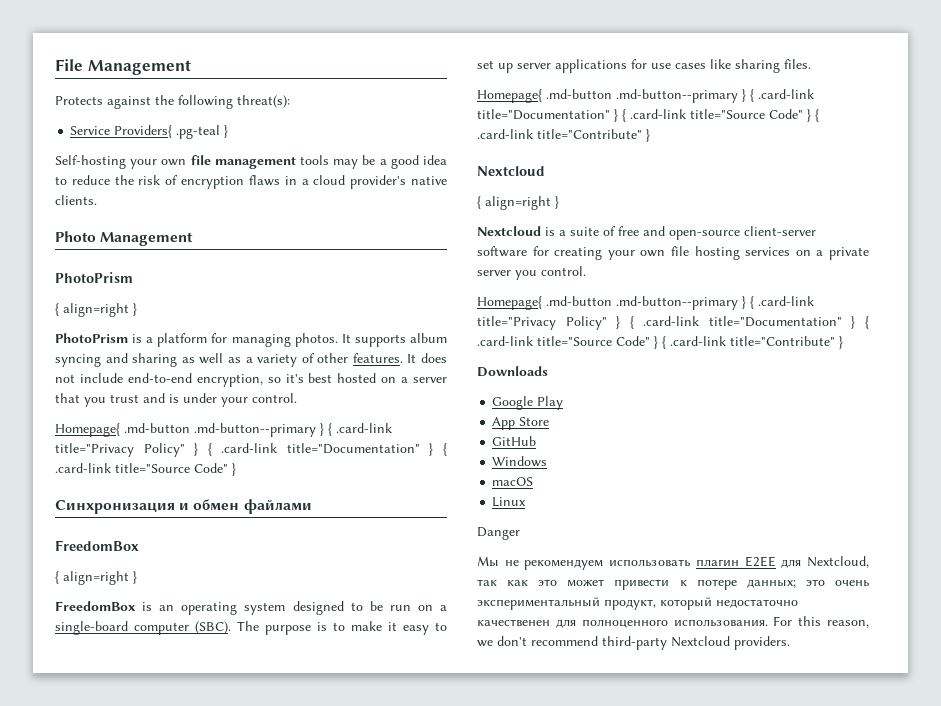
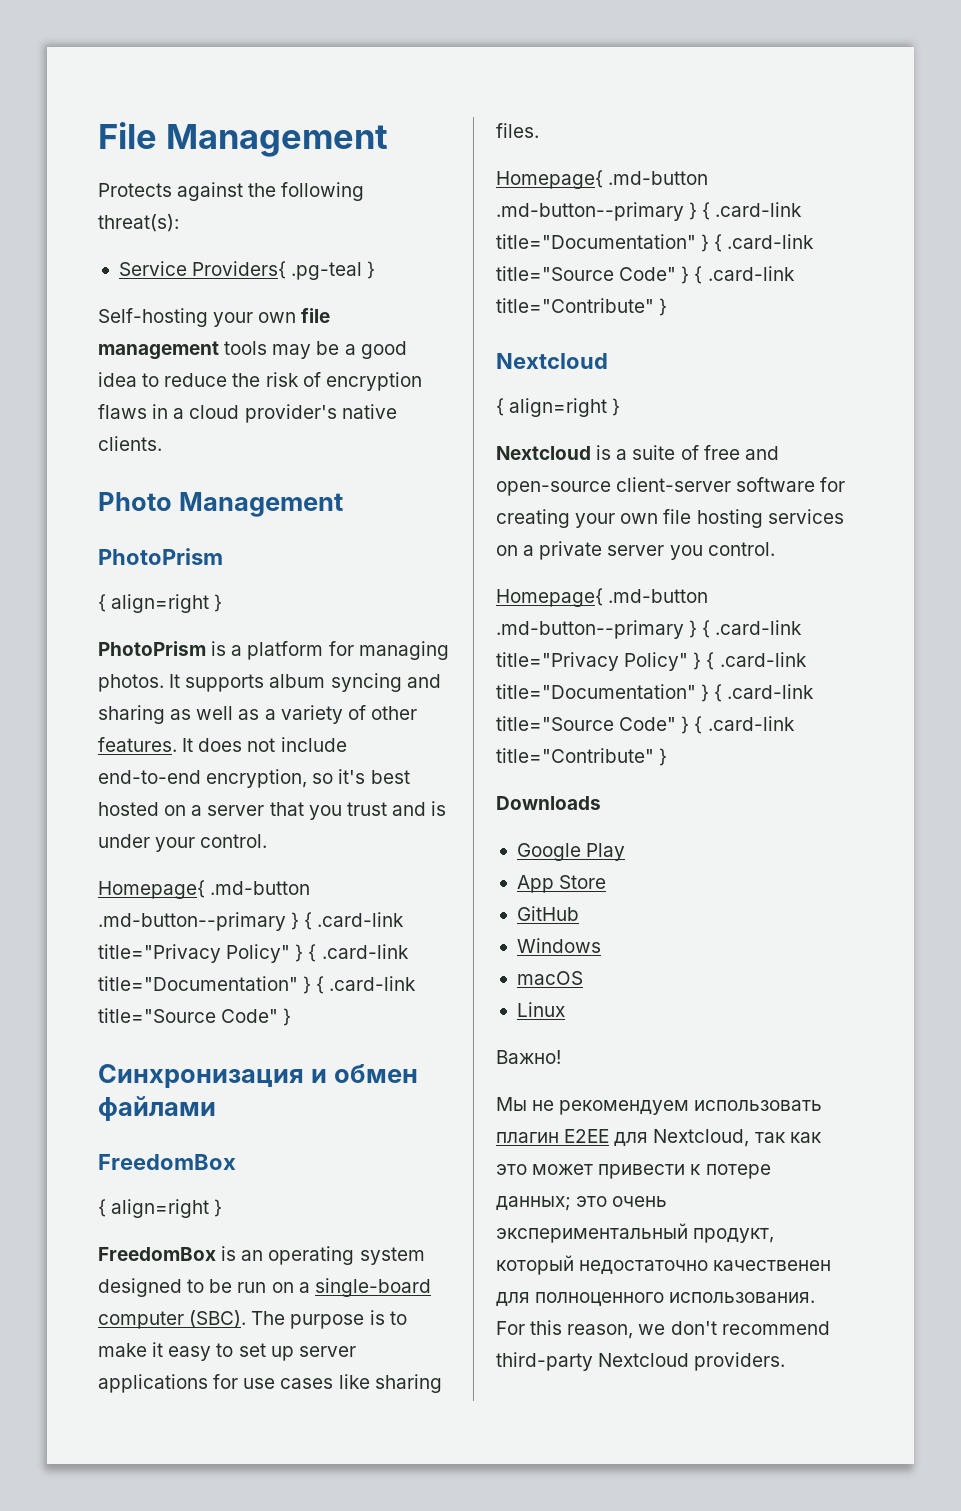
[477,527,520,540] Danger -> [496,1050,561,1064] Важно!

